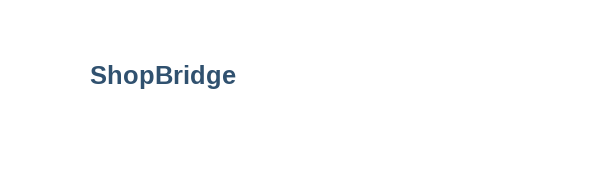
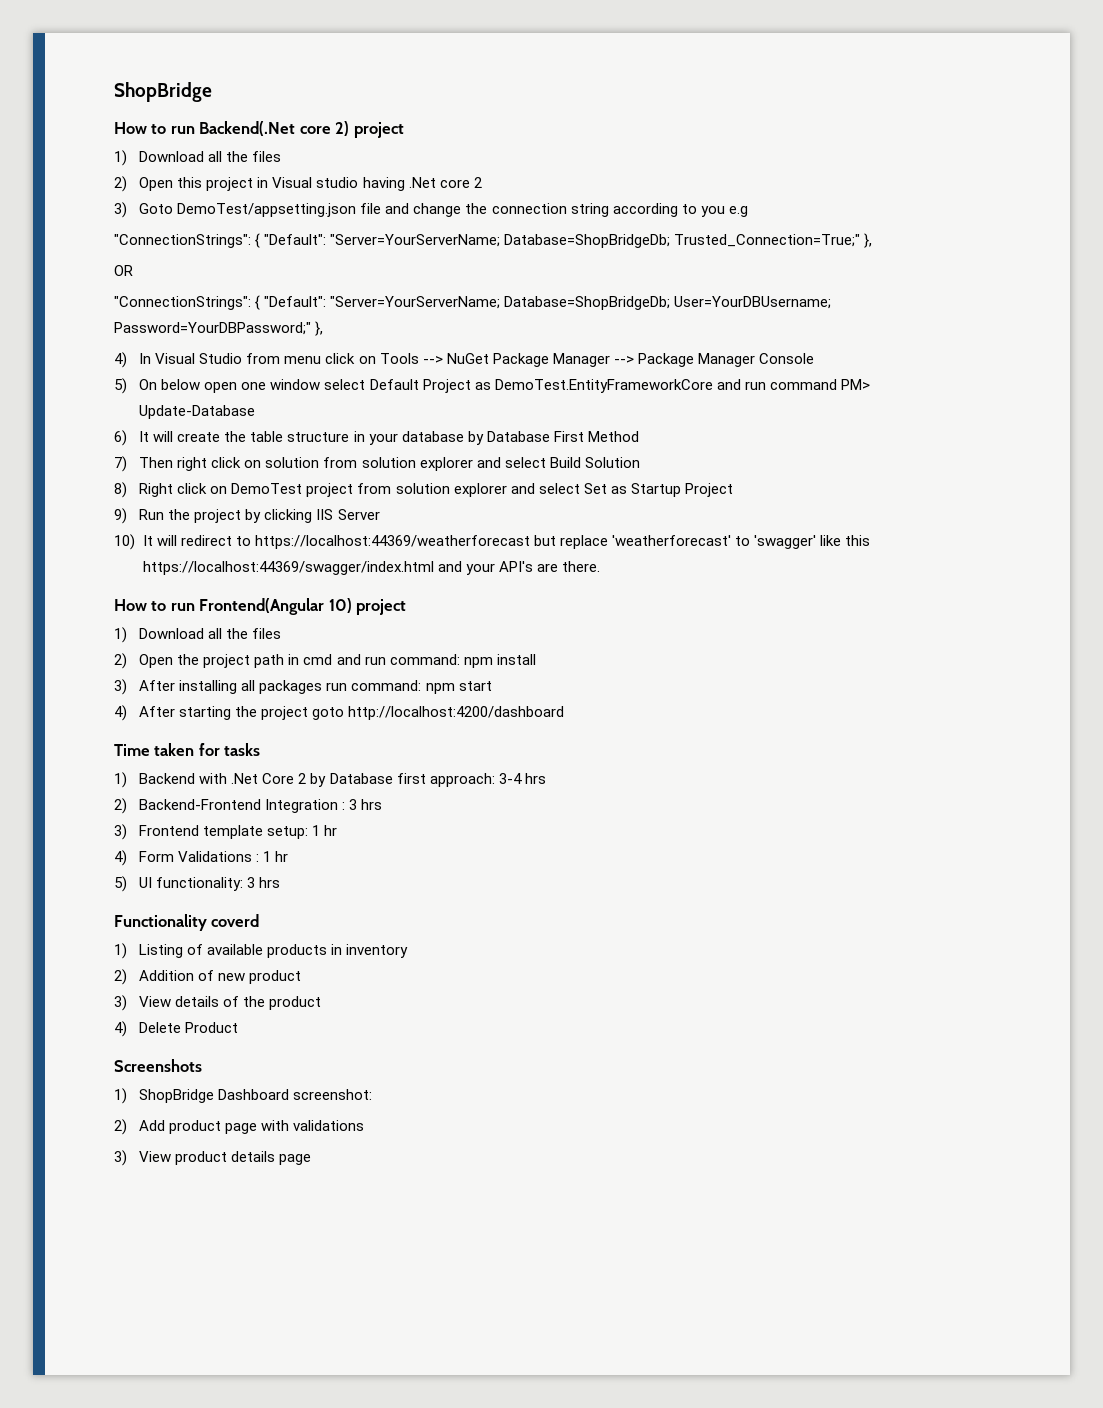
[90,65,236,89] ShopBridge -> [114,82,212,102] [114,121,404,138] [114,150,282,166] [114,176,482,192] [114,202,748,218] [114,233,873,248] [114,265,133,276] [114,295,832,310] [114,321,324,336] [114,352,814,368] [114,378,870,394] [139,405,256,419] [114,430,639,446] [114,456,640,472] [114,482,733,498] [114,508,380,524] [114,534,871,550] [142,561,600,575] [114,598,407,615] [114,627,282,643] [114,653,536,669] [114,679,492,695] [114,705,565,721] [114,743,261,756] [114,772,546,788] [114,798,383,814] [114,824,338,840] [114,850,289,866] [114,876,281,892] [114,914,260,931] [114,943,409,959] [114,969,302,985] [114,995,322,1011] [114,1021,239,1037] [114,1059,202,1072] [114,1088,373,1104] [114,1119,365,1135] [114,1150,312,1166] ShopBridge // How to run Backend(.Net core 2) project // 1) Download all the files // 2) Open this project in Visual studio having .Net core 2 // 3) Goto DemoTest/appsetting.json file and change the connection string according to you e.g // "ConnectionStrings": { "Default": "Server=YourServerName; Database=ShopBridgeDb; Trusted_Connection=True;" }, // OR // "ConnectionStrings": { "Default": "Server=YourServerName; Database=ShopBridgeDb; User=YourDBUsername; Password=YourDBPassword;" }, // 4) In Visual Studio from menu click on Tools --> NuGet Package Manager --> Package Manager Console // 5) On below open one window select Default Project as DemoTest.EntityFrameworkCore and run command PM> Update-Database // 6) It will create the table structure in your database by Database First Method // 7) Then right click on solution from solution explorer and select Build Solution // 8) Right click on DemoTest project from solution explorer and select Set as Startup Project // 9) Run the project by clicking IIS Server // 10) It will redirect to https://localhost:44369/weatherforecast but replace 'weatherforecast' to 'swagger' like this https://localhost:44369/swagger/index.html and your API's are there. // How to run Frontend(Angular 10) project // 1) Download all the files // 2) Open the project path in cmd and run command: npm install // 3) After installing all packages run command: npm start // 4) After starting the project goto http://localhost:4200/dashboard // Time taken for tasks // 1) Backend with .Net Core 2 by Database first approach: 3-4 hrs // 2) Backend-Frontend Integration : 3 hrs // 3) Frontend template setup: 1 hr // 4) Form Validations : 1 hr // 5) UI functionality: 3 hrs // Functionality coverd // 1) Listing of available products in inventory // 2) Addition of new product // 3) View details of the product // 4) Delete Product // Screenshots // 1) ShopBridge Dashboard screenshot: // 2) Add product page with validations // 3) View product details page

